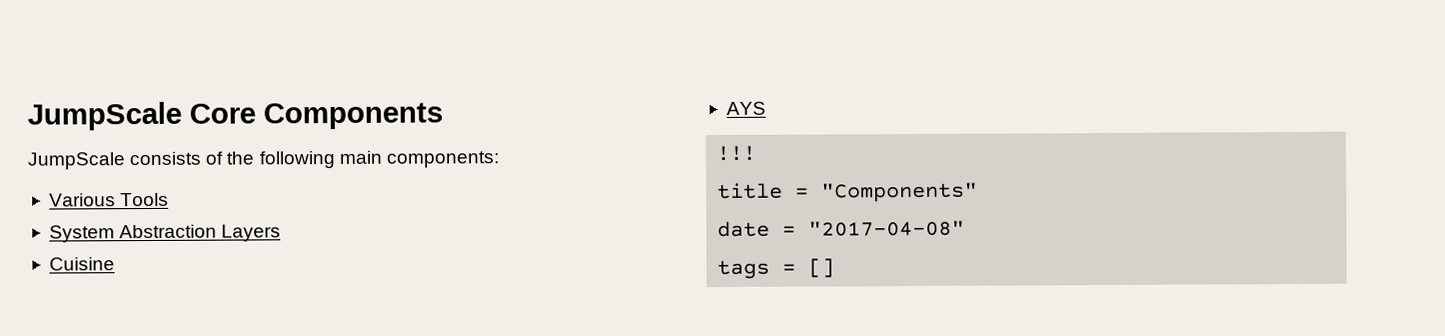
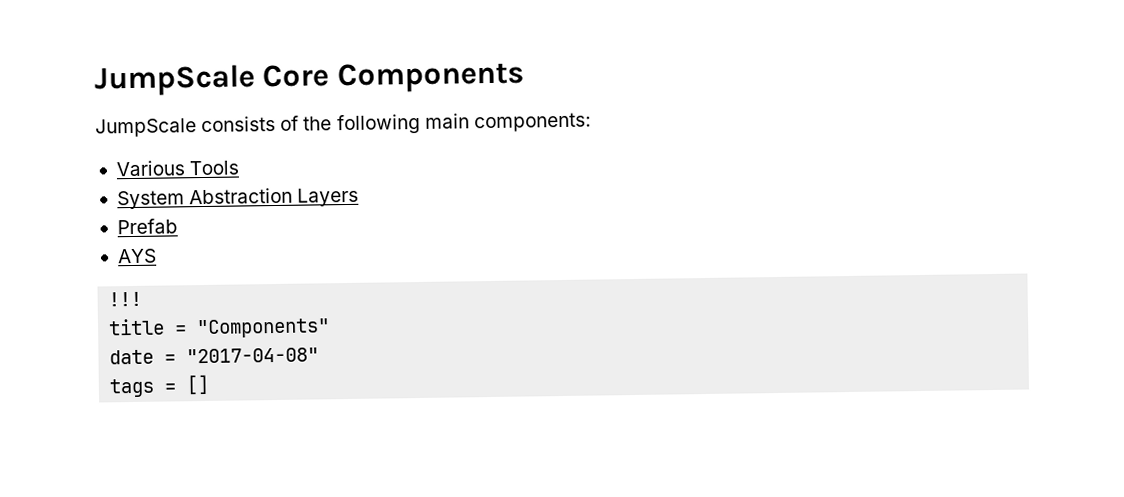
[48,257,115,271] Cuisine -> [116,218,178,235] Prefab

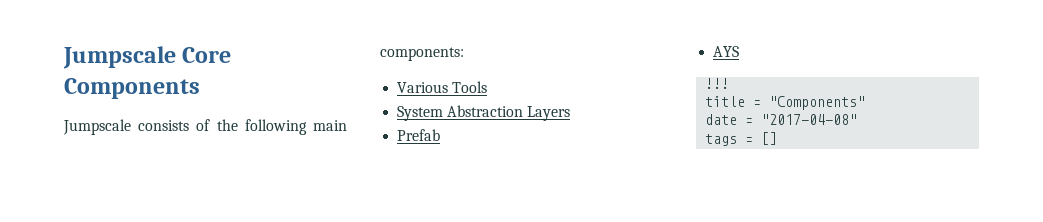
[94,64,255,97] JumpScale -> [63,46,176,69] Jumpscale
[95,118,197,138] JumpScale -> [63,119,131,135] Jumpscale

